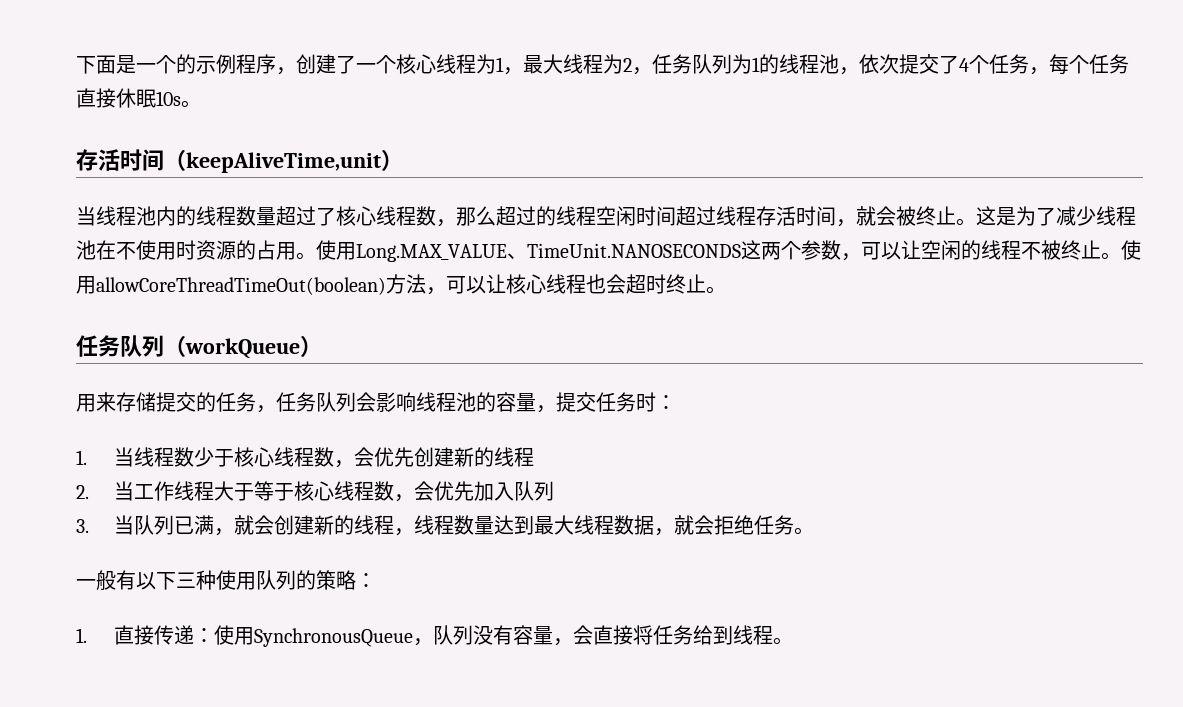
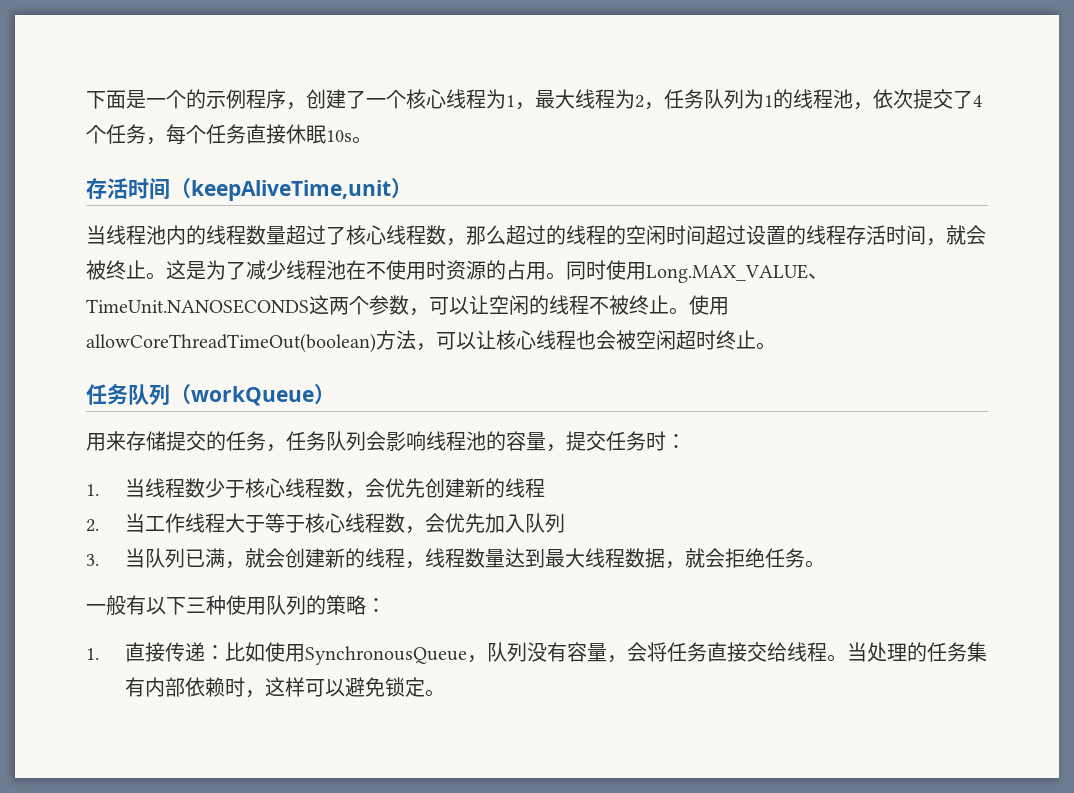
(596, 216) none -> [606,225,626,245] 的
(716, 216) none -> [746,225,806,245] 设置的
(316, 256) none -> [566,260,606,280] 同时
(626, 284) none -> [616,330,676,350] 被空闲
(214, 635) none -> [225,642,266,662] 比如
[592,625,773,645] 直接将任务给到线程 -> [647,642,988,662] [125,677,426,698] 将任务直接交给线程。当处理的任务集有内部依赖时，这样可以避免锁定

